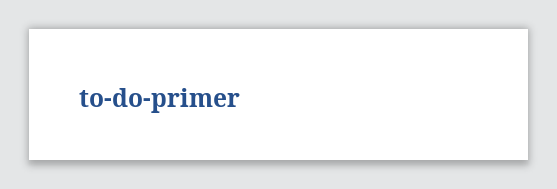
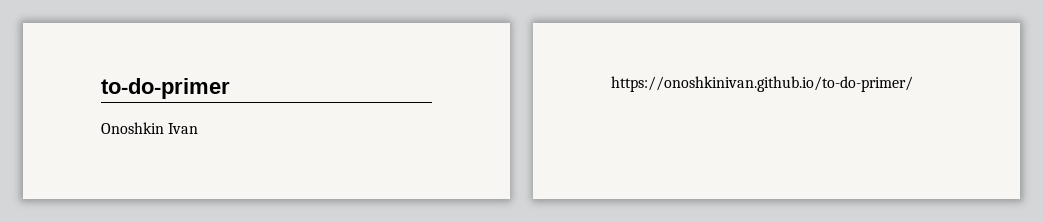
(240, 100) none -> [101,122,199,134] [611,76,913,92] // Onoshkin Ivan https://onoshkinivan.github.io/to-do-primer/

